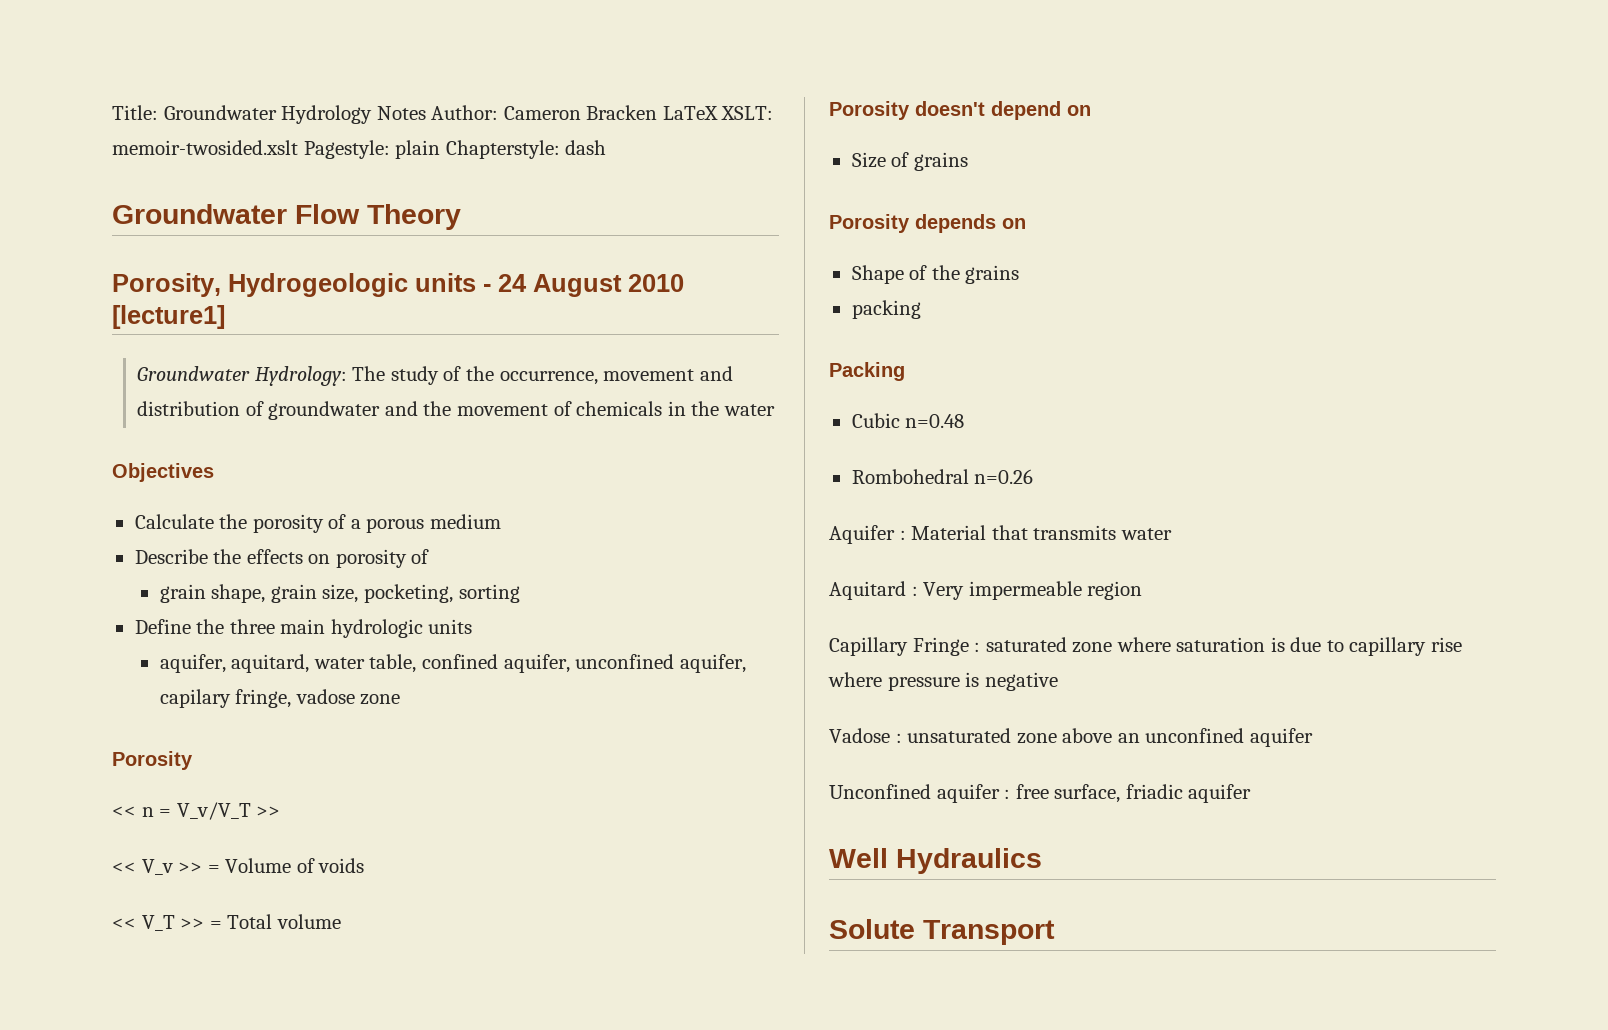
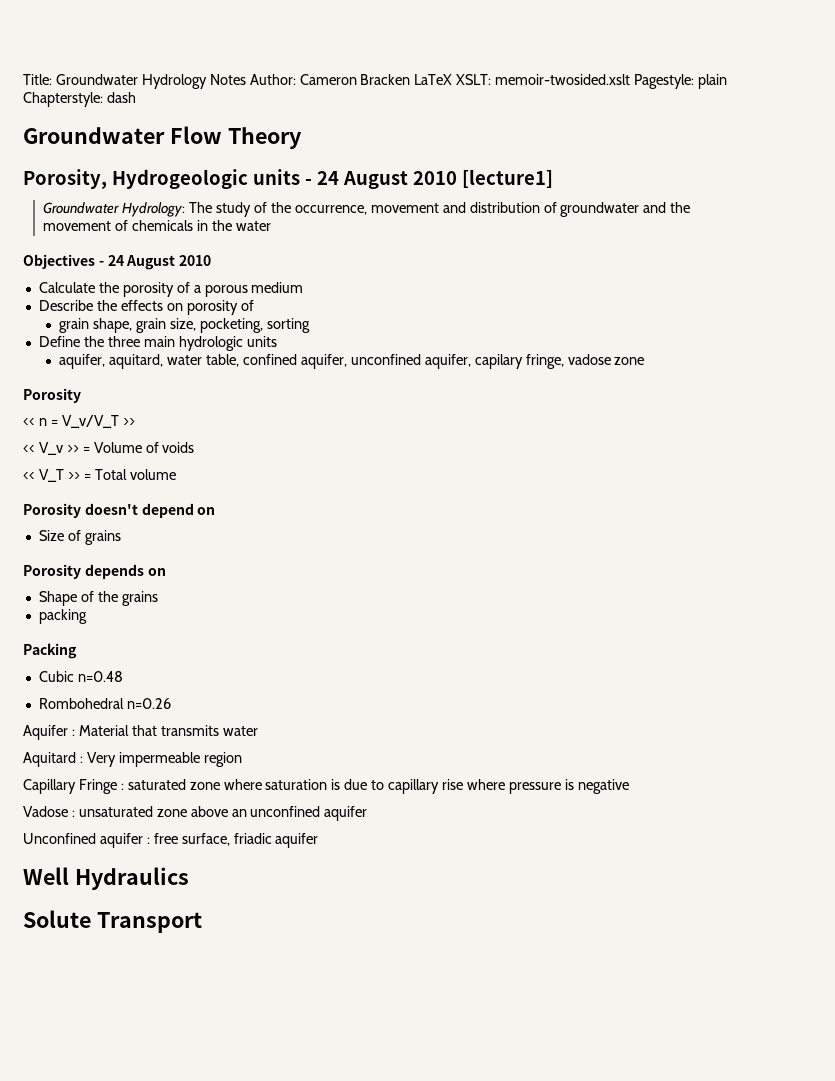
(214, 472) none -> [98,255,212,270] - 24 August 2010

